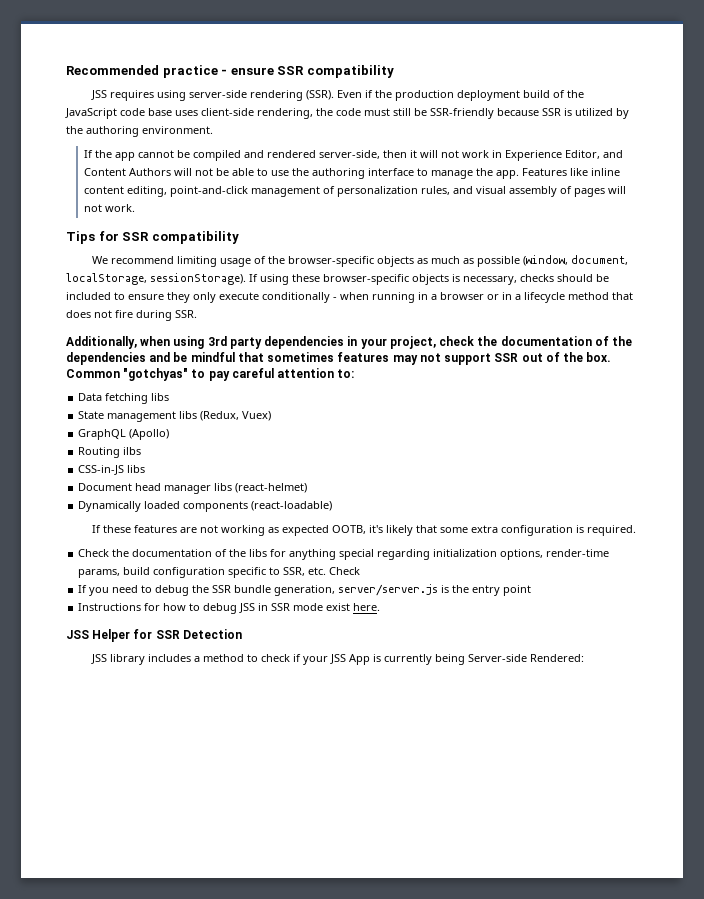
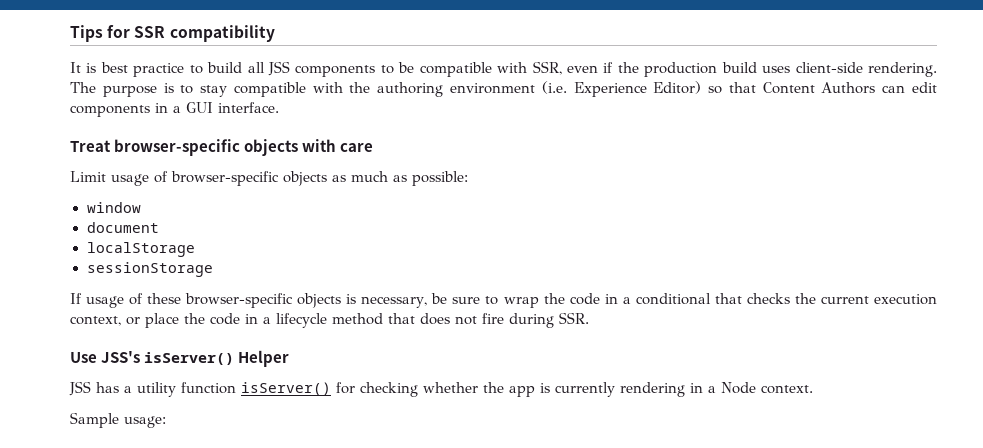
[66,65,394,78] [91,90,585,101] [65,108,629,119] [66,126,213,137] [83,150,623,161] [83,168,620,179] [83,186,626,197] [83,204,135,212] [66,231,239,244] [92,256,286,267] Recommended practice - ensure SSR compatibility // JSS requires using server-side rendering (SSR). Even if the production deployment build of the JavaScript code base uses client-side rendering, the code must still be SSR-friendly because SSR is utilized by the authoring environment. // If the app cannot be compiled and rendered server-side, then it will not work in Experience Editor, and Content Authors will not be able to use the authoring interface to manage the app. Features like inline content editing, point-and-click management of personalization rules, and visual assembly of pages will not work. // Tips for SSR compatibility // We recommend limiting usage of the -> [70,25,275,42] [70,61,938,77] [70,81,938,97] [70,102,279,117] [70,139,374,156] [70,171,168,186] Tips for SSR compatibility // It is best practice to build all JSS components to be compatible with SSR, even if the production build uses client-side rendering. The purpose is to stay compatible with the authoring environment (i.e. Experience Editor) so that Content Authors can edit components in a GUI interface. // Treat browser-specific objects with care // Limit usage of
[477,255,629,267] [66,273,289,285] possible (window, document, localStorage, sessionStorage). If using -> [412,171,468,186] [86,202,141,213] [86,222,159,233] [86,242,195,257] [86,262,213,277] [70,293,144,308] possible: // window // document // localStorage // sessionStorage // If usage of
[520,274,609,282] [66,292,499,303] checks should be included to ensure they only execute conditionally - when running in a browser or -> [431,293,937,308] [70,313,240,328] be sure to wrap the code in a conditional that checks the current execution context, or place the code
[66,336,633,349] [66,352,612,365] [66,368,355,381] [78,393,170,404] [78,411,272,422] [78,429,170,440] [78,447,142,458] [78,465,146,475] [78,483,308,494] [78,501,333,512] [92,525,637,536] [78,549,610,560] [78,567,361,578] [78,584,532,596] [78,603,381,614] [66,629,242,642] [91,654,585,665] Additionally, when using 3rd party dependencies in your project, check the documentation of the dependencies and be mindful that sometimes features may not support SSR out of the box. Common "gotchyas" to pay careful attention to: // Data fetching libs // State management libs (Redux, Vuex) // GraphQL (Apollo) // Routing ilbs // CSS-in-JS libs // Document head manager libs (react-helmet) // Dynamically loaded components (react-loadable) // If these features are not working as expected OOTB, it's likely that some extra configuration is required. // Check the documentation of the libs for anything special regarding initialization options, render-time params, build configuration specific to SSR, etc. Check // If you need to debug the SSR bundle generation, server/server.js is the entry point // Instructions for how to debug JSS in SSR mode exist here. // JSS Helper for SSR Detection // JSS library includes a method to check if your JSS App is currently being Server-side Rendered: -> [70,350,290,367] [69,381,813,397] [70,412,166,428] Use JSS's isServer() Helper // JSS has a utility function isServer() for checking whether the app is currently rendering in a Node context. // Sample usage:

